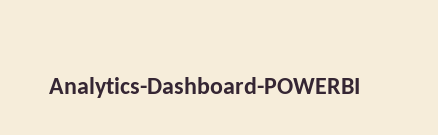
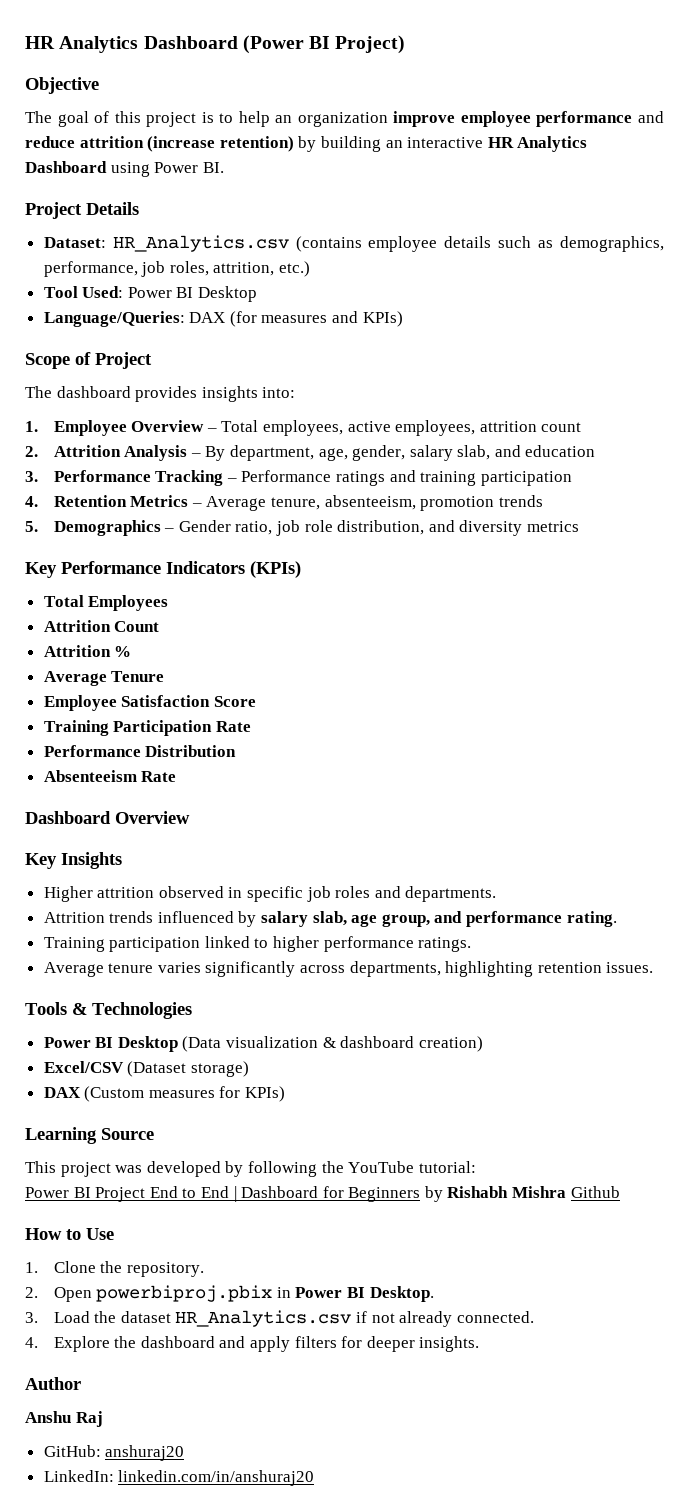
[49,77,360,98] Analytics-Dashboard-POWERBI -> [25,35,406,54] [25,77,99,94] [25,111,665,127] [25,136,588,152] [25,161,224,177] [25,202,139,219] [43,235,664,252] [43,261,311,277] [43,286,258,302] [43,311,403,327] [25,352,152,369] [25,386,296,402] [25,420,582,436] [25,445,596,461] [25,470,572,486] [25,495,543,511] [25,520,579,536] [25,561,301,578] [43,595,169,611] [43,620,160,632] [43,645,132,657] [43,671,165,686] [43,695,256,711] [43,720,251,736] [43,745,237,757] [43,770,177,782] [25,811,190,824] [25,852,122,869] [43,886,497,902] [43,911,617,927] [43,936,472,952] [43,961,654,977] [25,1002,192,1019] [43,1036,483,1052] [43,1061,249,1077] [43,1086,286,1102] [25,1127,154,1144] [25,1161,476,1177] [25,1186,620,1202] [25,1228,114,1240] [25,1261,204,1277] [25,1285,434,1302] [25,1310,534,1327] [25,1336,480,1352] [25,1377,81,1390] [25,1411,103,1427] [43,1445,185,1461] [43,1470,315,1486] HR Analytics Dashboard (Power BI Project) // Objective // The goal of this project is to help an organization improve employee performance and reduce attrition (increase retention) by building an interactive HR Analytics Dashboard using Power BI. // Project Details // Dataset: HR_Analytics.csv (contains employee details such as demographics, performance, job roles, attrition, etc.) // Tool Used: Power BI Desktop // Language/Queries: DAX (for measures and KPIs) // Scope of Project // The dashboard provides insights into: // 1. Employee Overview – Total employees, active employees, attrition count // 2. Attrition Analysis – By department, age, gender, salary slab, and education // 3. Performance Tracking – Performance ratings and training participation // 4. Retention Metrics – Average tenure, absenteeism, promotion trends // 5. Demographics – Gender ratio, job role distribution, and diversity metrics // Key Performance Indicators (KPIs) // Total Employees // Attrition Count // Attrition % // Average Tenure // Employee Satisfaction Score // Training Participation Rate // Performance Distribution // Absenteeism Rate // Dashboard Overview // Key Insights // Higher attrition observed in specific job roles and departments. // Attrition trends influenced by salary slab, age group, and performance rating. // Training participation linked to higher performance ratings. // Average tenure varies significantly across departments, highlighting retention issues. // Tools & Technologies // Power BI Desktop (Data visualization & dashboard creation) // Excel/CSV (Dataset storage) // DAX (Custom measures for KPIs) // Learning Source // This project was developed by following the YouTube tutorial: // Power BI Project End to End | Dashboard for Beginners by Rishabh Mishra Github // How to Use // 1. Clone the repository. // 2. Open powerbiproj.pbix in Power BI Desktop. // 3. Load the dataset HR_Analytics.csv if not already connected. // 4. Explore the dashboard and apply filters for deeper insights. // Author // Anshu Raj // GitHub: anshuraj20 // LinkedIn: linkedin.com/in/anshuraj20

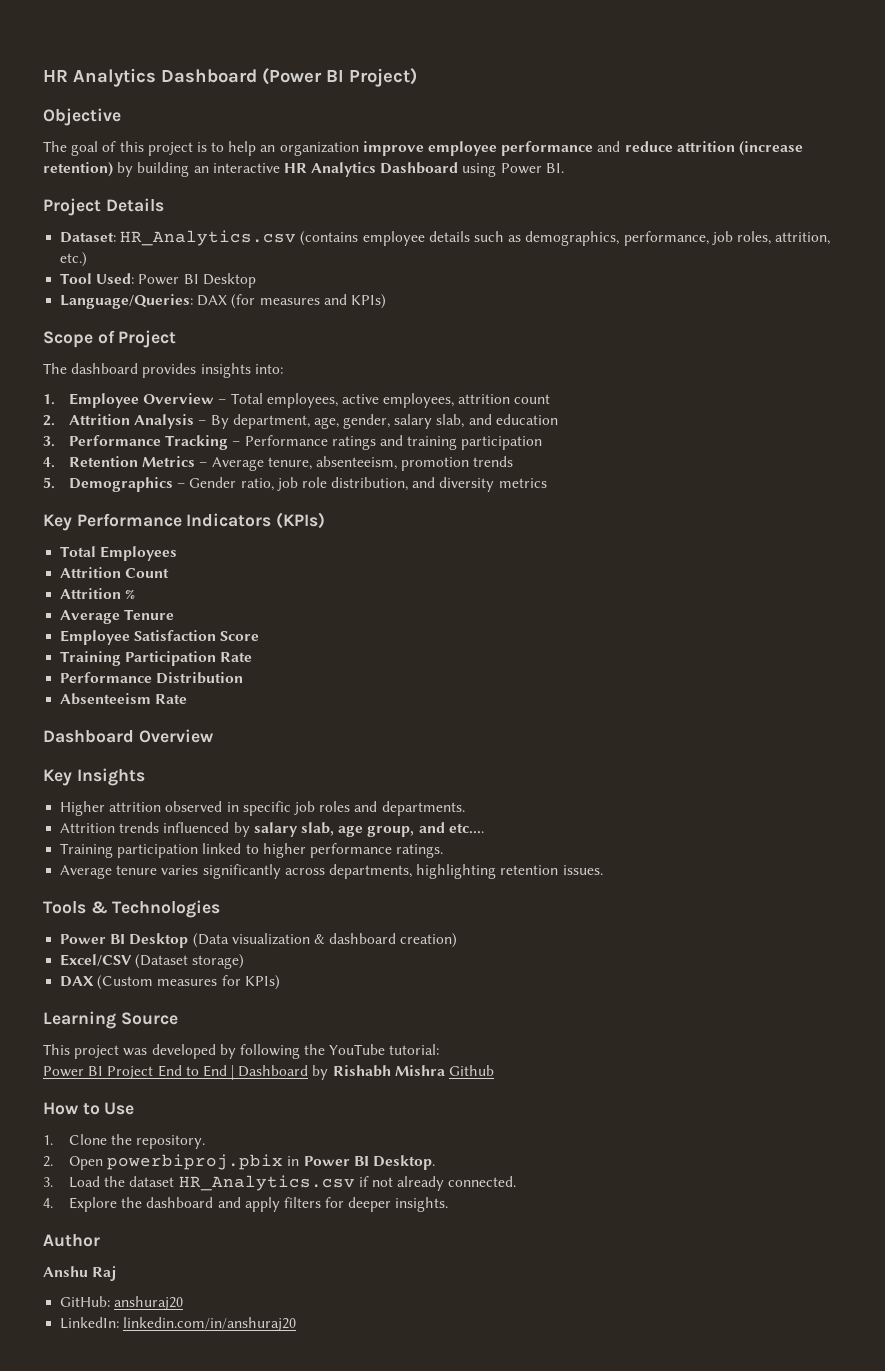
[466,911,617,927] performance rating. -> [448,823,484,834] etc....
[322,1186,421,1202] for Beginners -> (309, 1071) none

